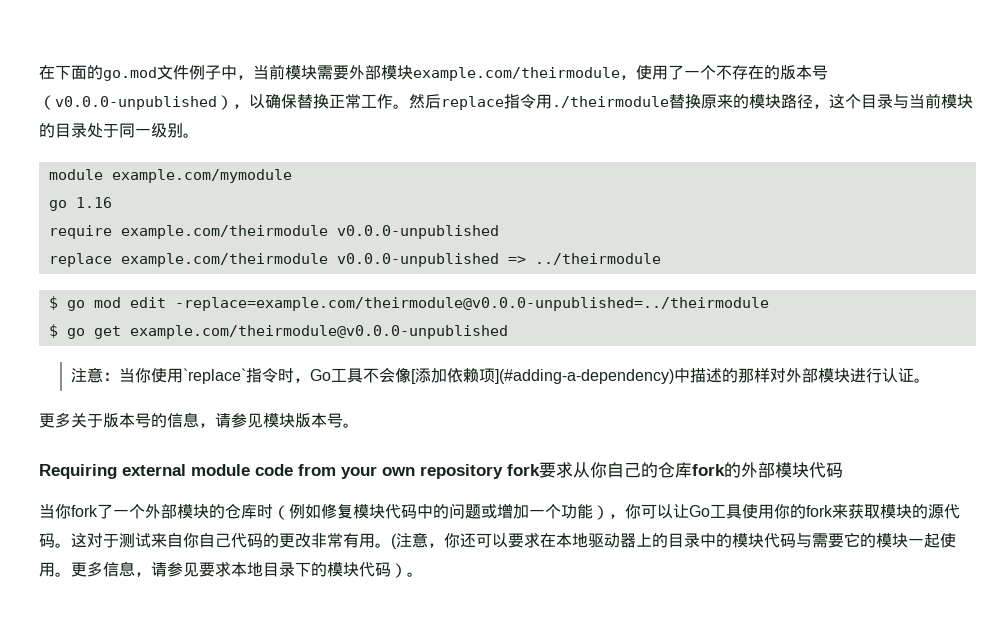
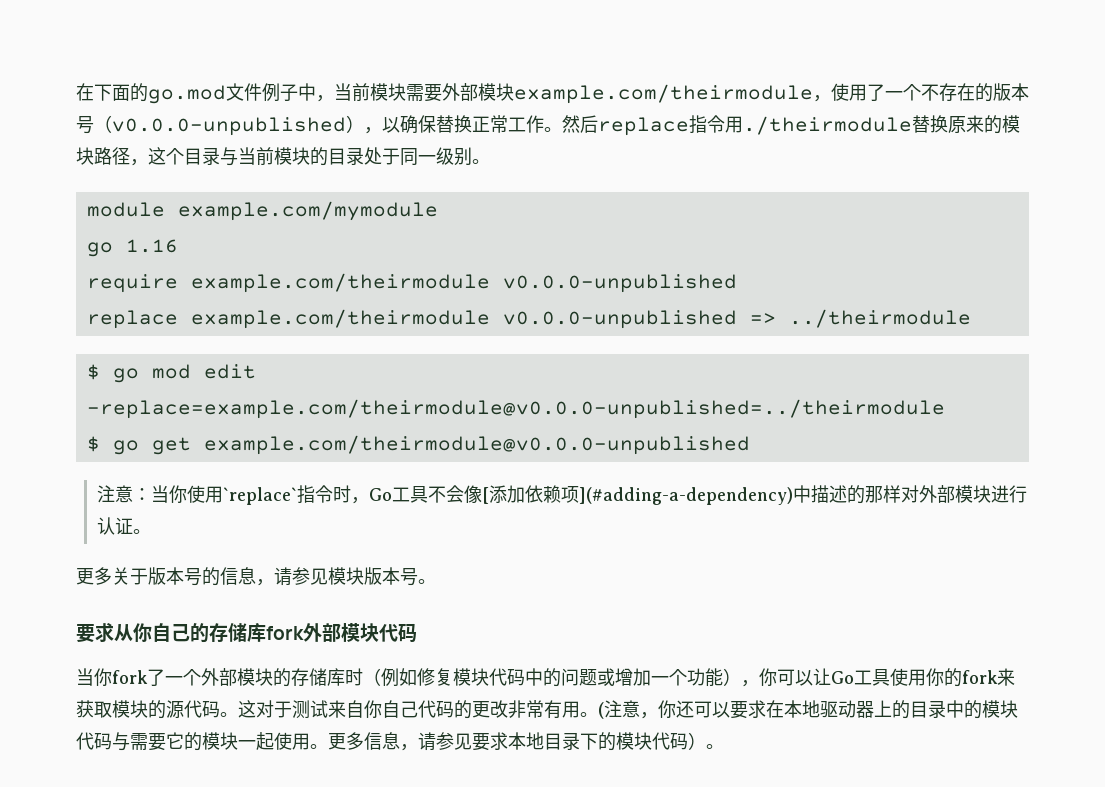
[39,464,540,479] Requiring external module code from your own repository fork -> (436, 581) none
[658,462,741,478] 仓库fork的 -> [209,623,304,642] 存储库fork
[225,504,241,519] 仓 -> [291,668,327,686] 存储

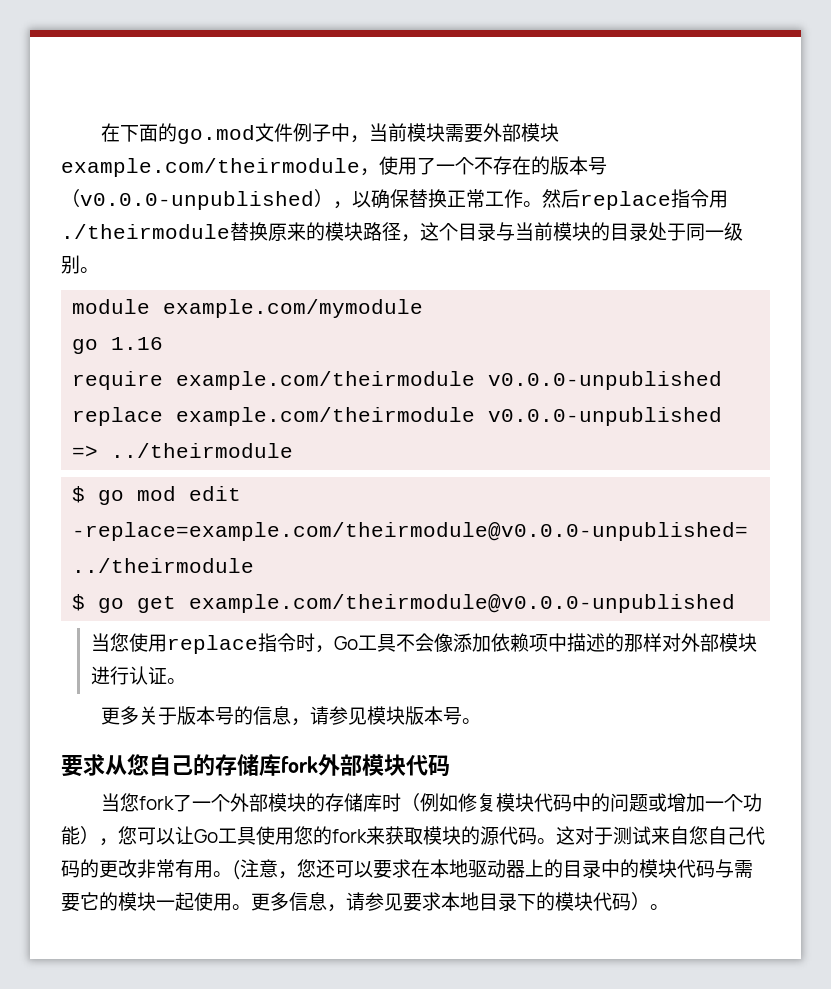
[96,485,297,505] 注意：当你使用`replace` -> [90,633,258,654] 当您使用replace
[481,487,489,504] [ -> (453, 642) none
[578,487,793,505] ](#adding-a-dependency) -> (548, 643) none
[133,623,152,642] 你 -> [127,754,149,776] 您
[94,668,112,686] 你 -> [120,793,140,812] 您
[759,668,777,686] 你 -> [118,826,137,845] 您
[926,668,944,686] 你 -> [294,826,313,845] 您
[364,700,382,718] 你 -> [689,826,708,845] 您
[658,700,676,718] 你 -> [297,859,316,878] 您

